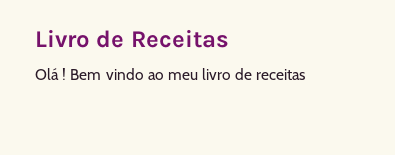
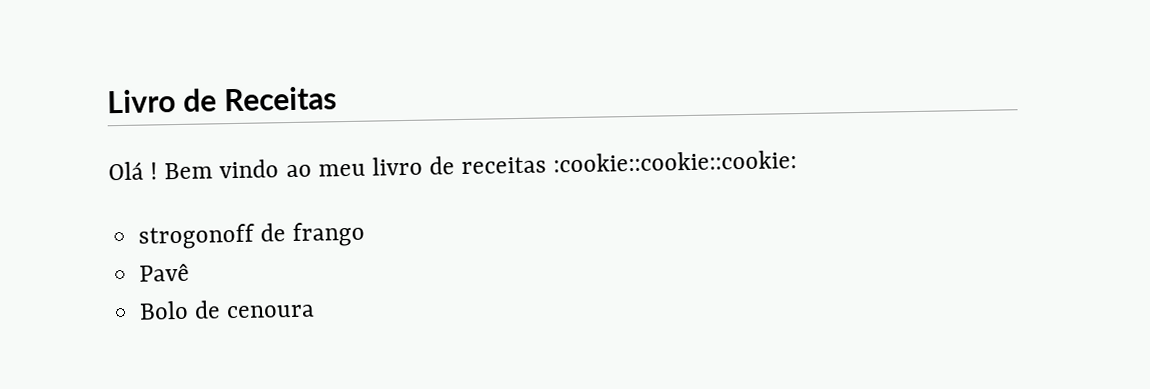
(306, 74) none -> [553,150,798,173] [138,221,366,250] [139,262,191,282] [139,300,316,320] :cookie::cookie::cookie: // strogonoff de frango // Pavê // Bolo de cenoura

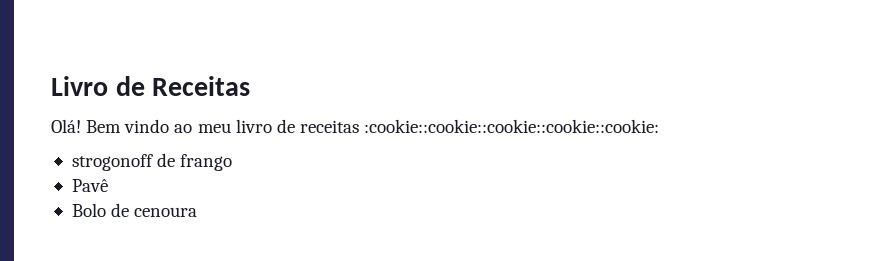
[108,161,159,181] Olá ! -> [51,119,81,133] Olá!
[553,150,798,173] :cookie::cookie::cookie: -> [364,119,660,133] :cookie::cookie::cookie::cookie::cookie:

